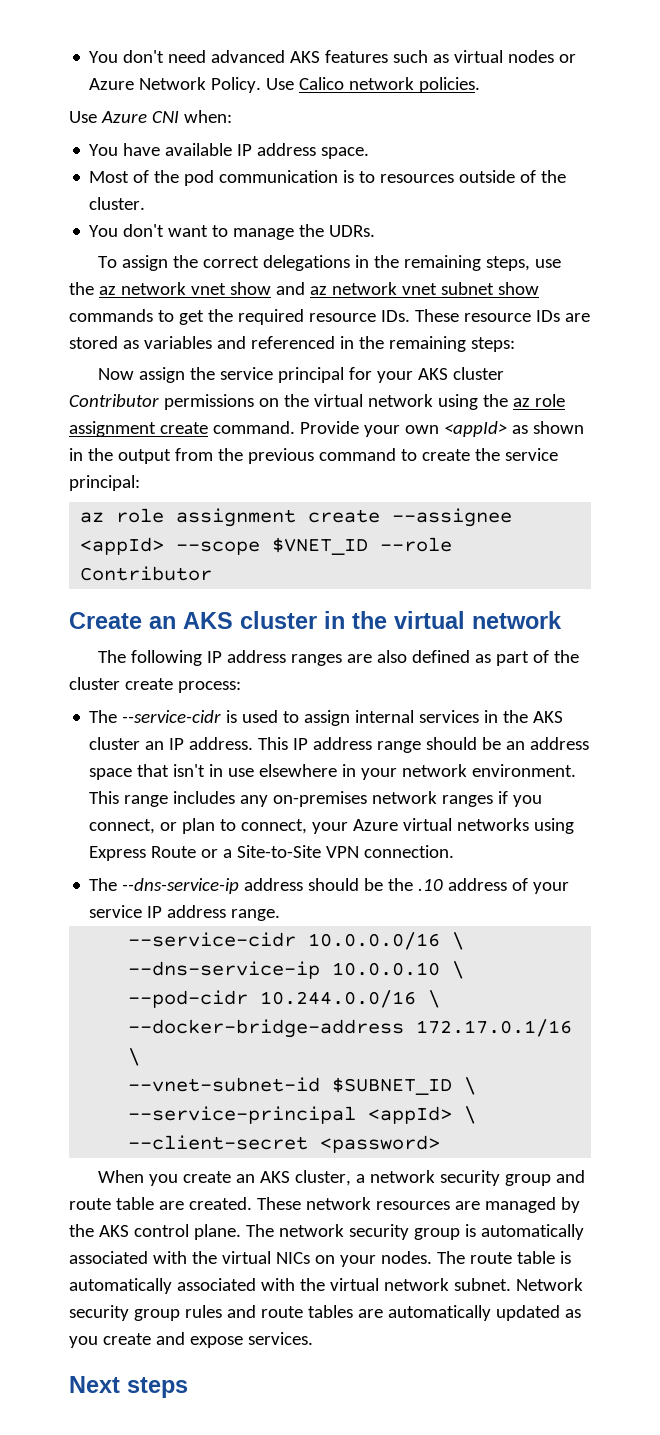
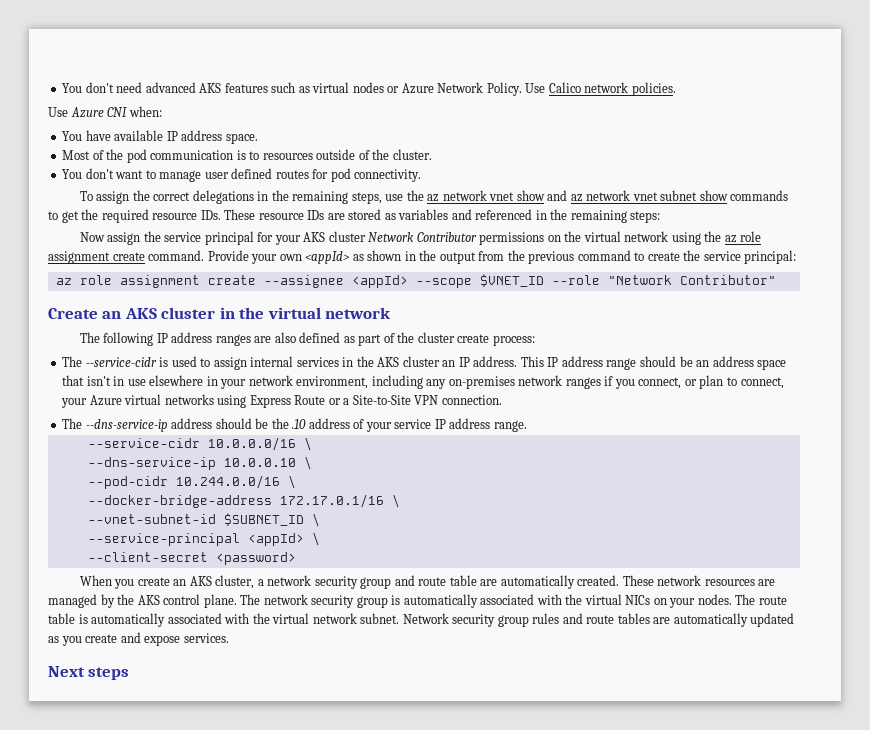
[299,224,376,237] the UDRs. -> [204,168,422,182] user defined routes for pod connectivity.
(505, 373) none -> [368,232,415,242] Network
[80,566,213,581] Contributor -> [607,275,776,285] "Network Contributor"
[472,764,577,777] [89,791,236,807] environment. This range includes -> [296,375,423,389] environment, including
(184, 1205) none -> [500,575,575,589] automatically

